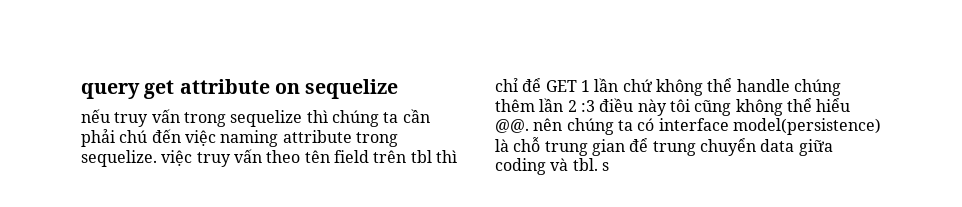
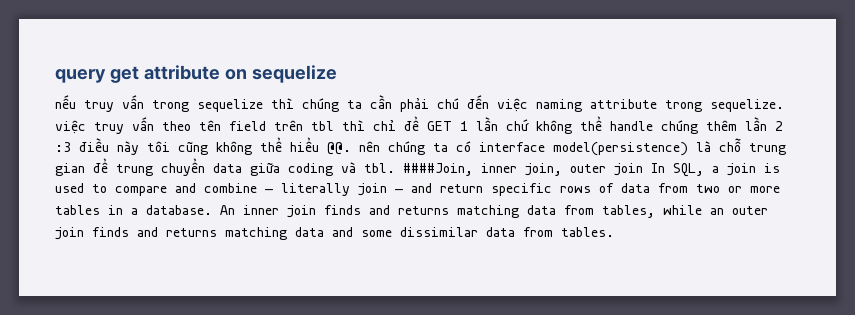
[601,162,609,171] s -> [403,163,780,177] [55,183,780,196] [55,205,768,218] [55,227,614,240] ####Join, inner join, outer join In SQL, a join is used to compare and combine — literally join — and return specific rows of data from two or more tables in a database. An inner join finds and returns matching data from tables, while an outer join finds and returns matching data and some dissimilar data from tables.

